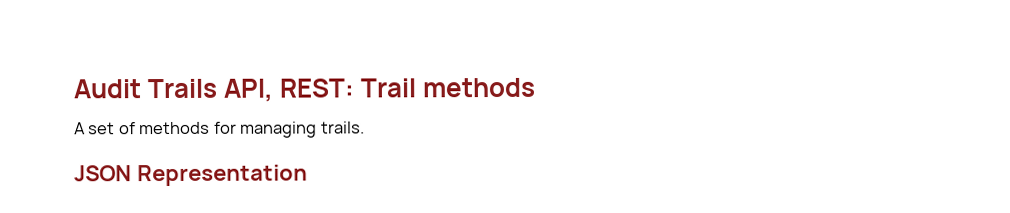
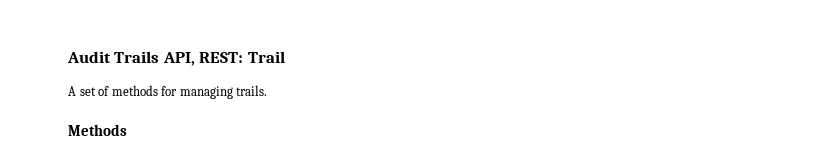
[422,77,536,98] methods -> (285, 57) none
[74,164,308,187] JSON Representation -> [68,124,127,136] Methods

